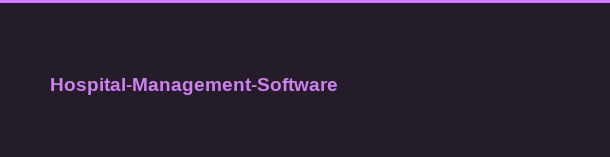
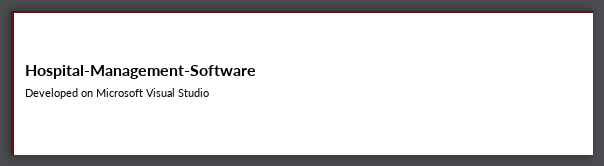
(338, 86) none -> [25,88,209,99] // Developed on Microsoft Visual Studio

